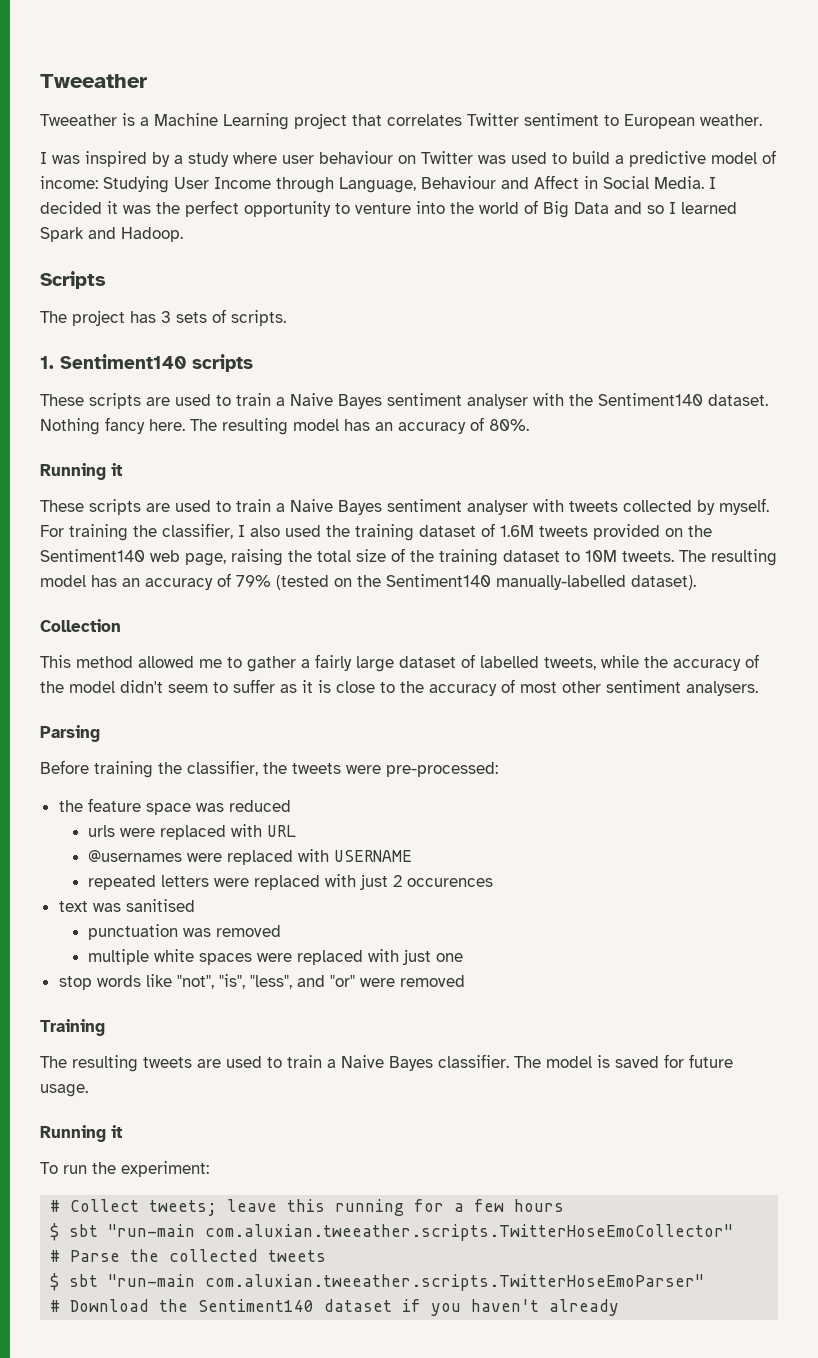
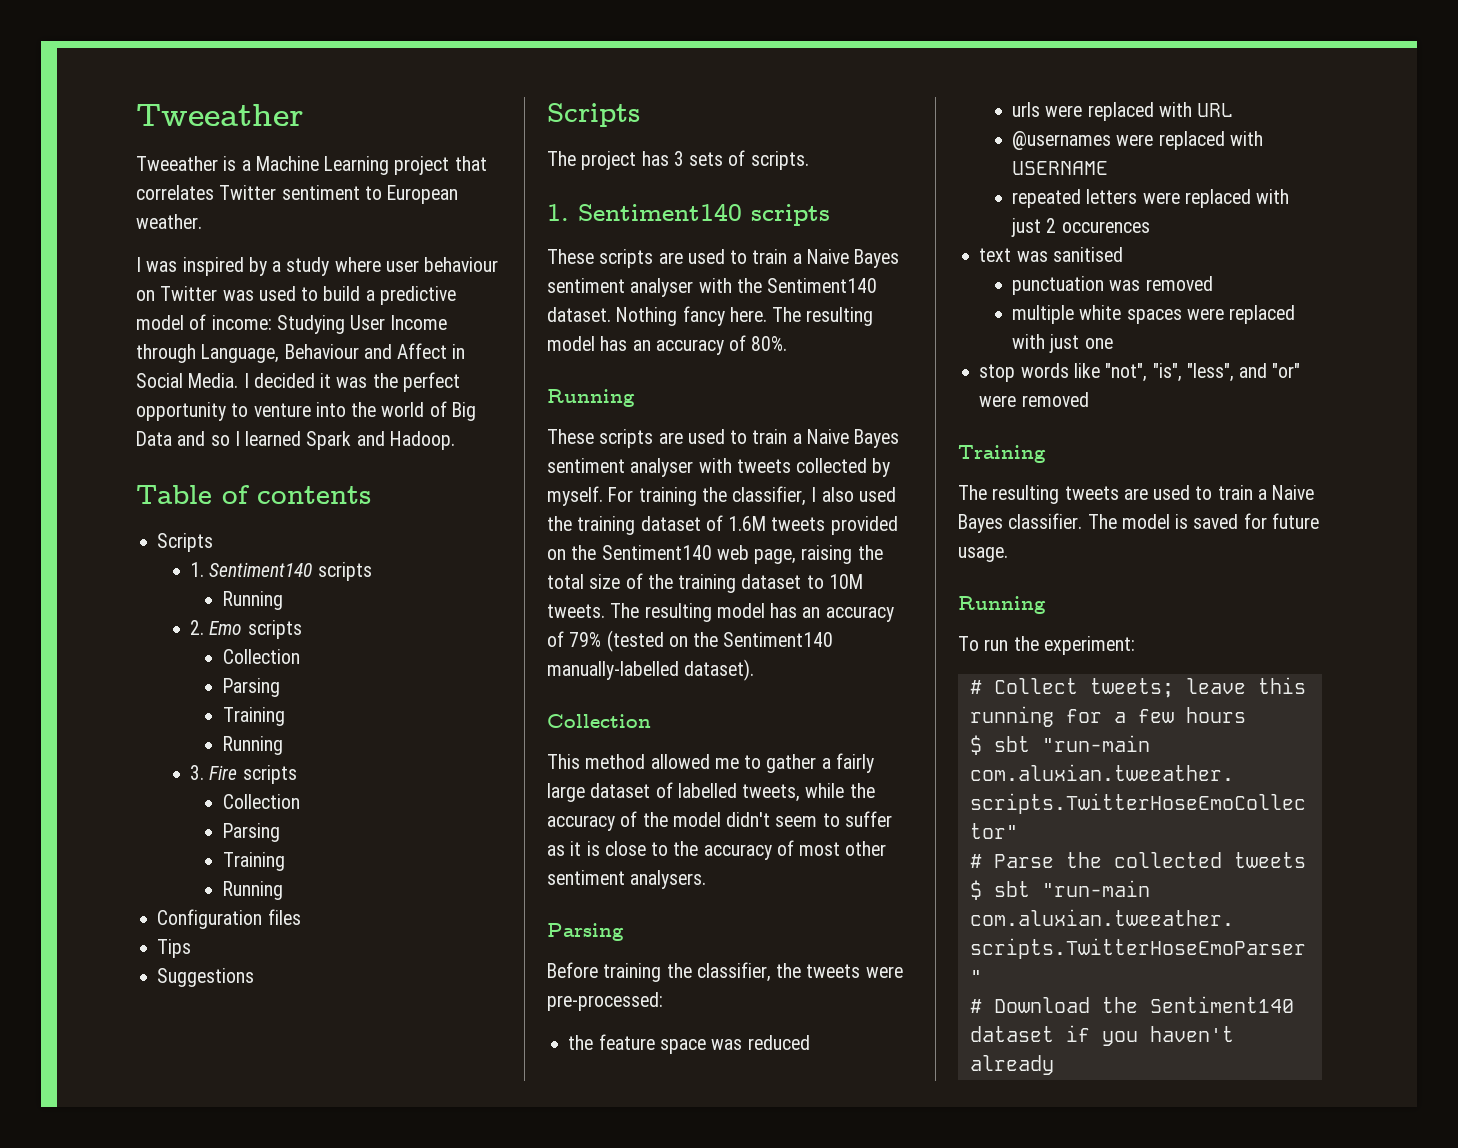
(183, 234) none -> [136,485,371,504] [157,533,214,552] [190,562,372,581] [222,591,283,610] [190,620,302,639] [222,649,300,664] [222,678,280,697] [222,707,285,726] [222,736,283,755] [190,765,297,784] [222,794,300,809] [222,823,280,842] [222,852,285,871] [222,881,283,900] [157,909,301,929] [157,939,192,958] [157,968,255,987] // Table of contents // Scripts // 1. Sentiment140 scripts // Running // 2. Emo scripts // Collection // Parsing // Training // Running // 3. Fire scripts // Collection // Parsing // Training // Running // Configuration files // Tips // Suggestions
[111,463,123,476] it -> (635, 398) none
[111,1125,123,1138] it -> (1046, 605) none

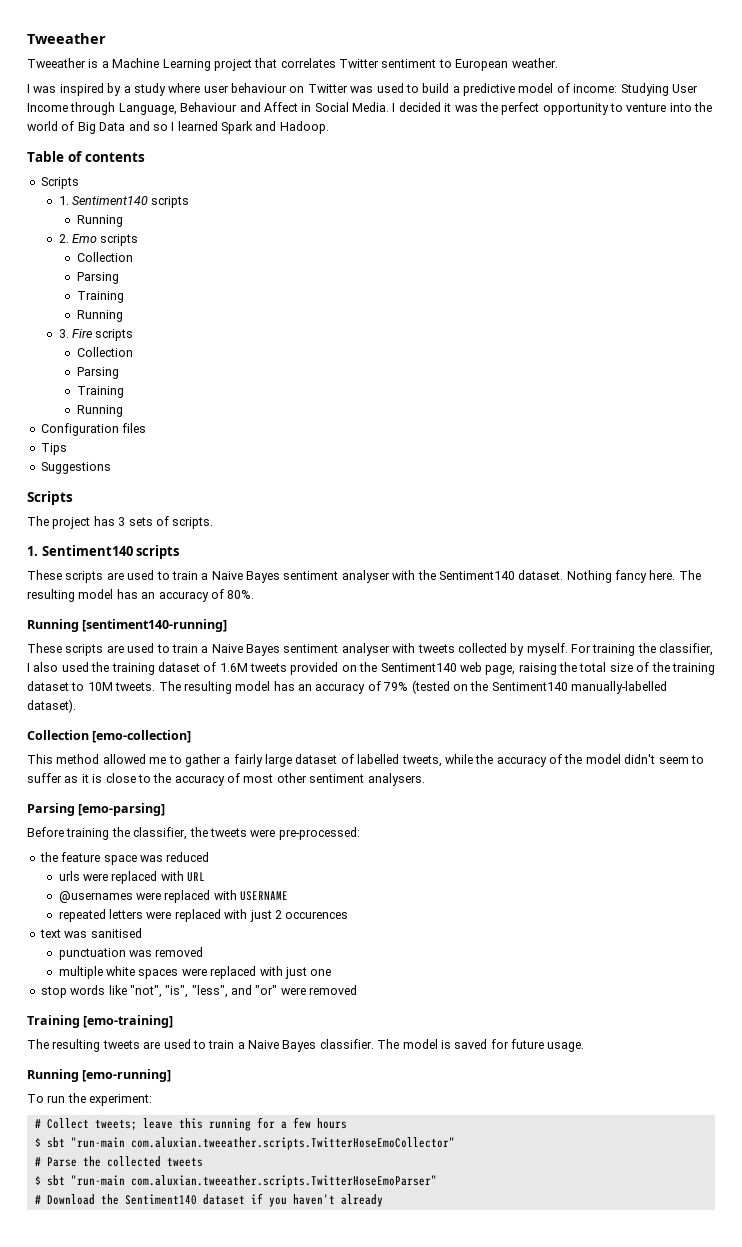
(635, 398) none -> [82,619,228,632] [sentiment140-running]
(651, 721) none -> [92,730,192,743] [emo-collection]
(624, 932) none -> [78,803,166,816] [emo-parsing]
(1046, 454) none -> [83,1015,174,1028] [emo-training]
(1046, 605) none -> [82,1069,172,1082] [emo-running]

